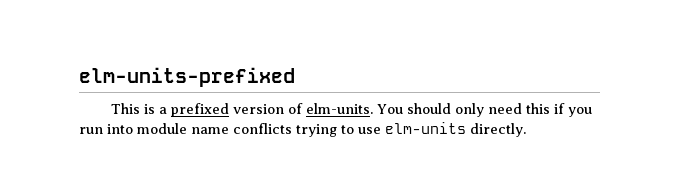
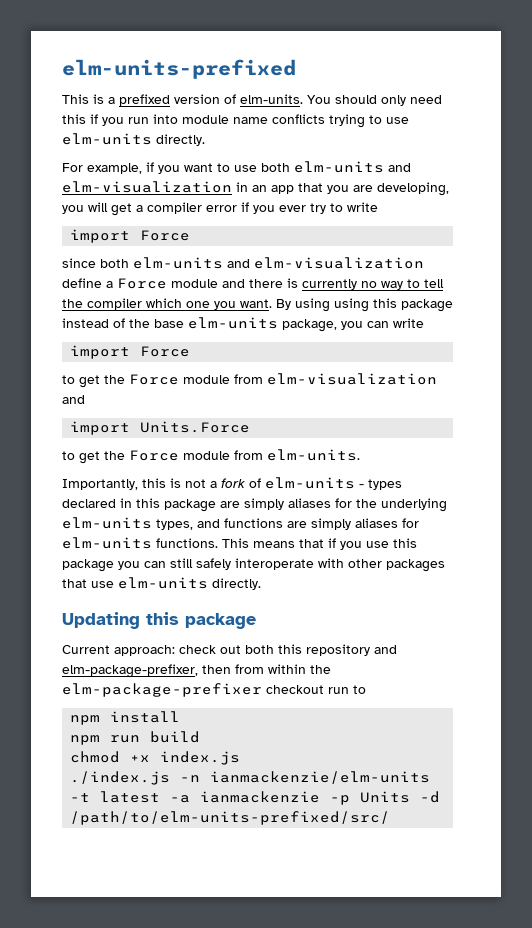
(526, 130) none -> [62,161,411,174] [62,181,449,196] [62,202,378,216] [70,229,191,243] [62,257,424,269] [62,278,444,290] [62,298,453,312] [62,317,424,332] [70,345,191,359] [62,373,437,388] [62,395,85,404] [70,421,251,435] [62,449,360,464] [62,477,402,490] [62,498,447,512] [62,517,419,530] [62,537,417,550] [62,558,445,572] [62,577,261,590] [62,612,256,629] [62,644,397,656] [62,664,331,678] [62,683,366,697] [70,711,181,725] [70,731,201,745] [70,751,241,765] [70,771,431,785] [70,791,441,805] [70,811,391,825] // For example, if you want to use both elm-units and elm-visualization in an app that you are developing, you will get a compiler error if you ever try to write // import Force // since both elm-units and elm-visualization define a Force module and there is currently no way to tell the compiler which one you want. By using using this package instead of the base elm-units package, you can write // import Force // to get the Force module from elm-visualization and // import Units.Force // to get the Force module from elm-units. // Importantly, this is not a fork of elm-units - types declared in this package are simply aliases for the underlying elm-units types, and functions are simply aliases for elm-units functions. This means that if you use this package you can still safely interoperate with other packages that use elm-units directly. // Updating this package // Current approach: check out both this repository and elm-package-prefixer, then from within the elm-package-prefixer checkout run to // npm install // npm run build // chmod +x index.js // ./index.js -n ianmackenzie/elm-units -t latest -a ianmackenzie -p Units -d /path/to/elm-units-prefixed/src/

